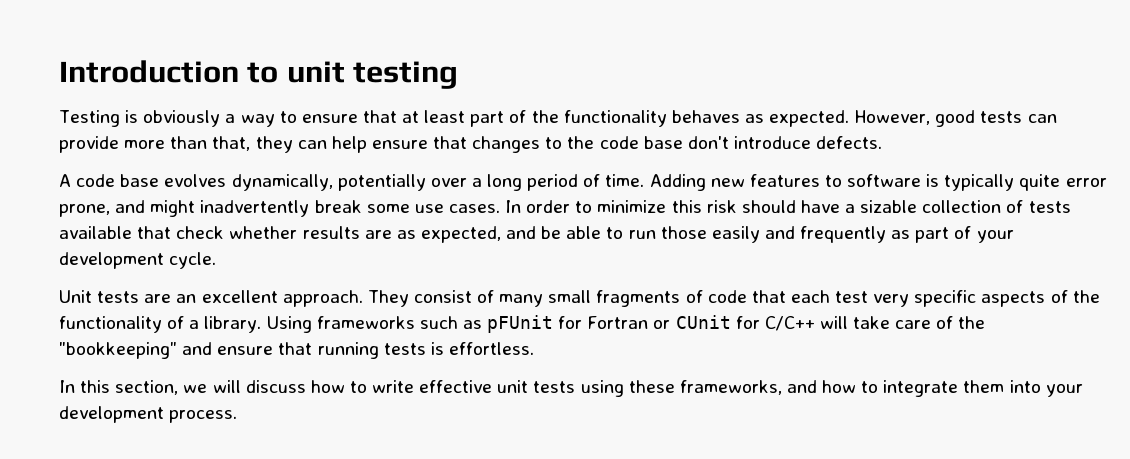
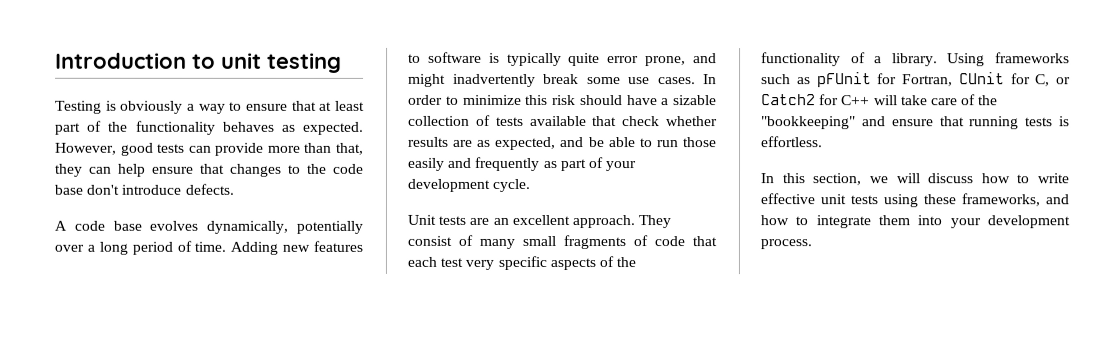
[587,315,815,331] Fortran or CUnit for C/C++ -> [902,72,1071,87] [761,94,871,106] Fortran, CUnit for C, or Catch2 for C++

